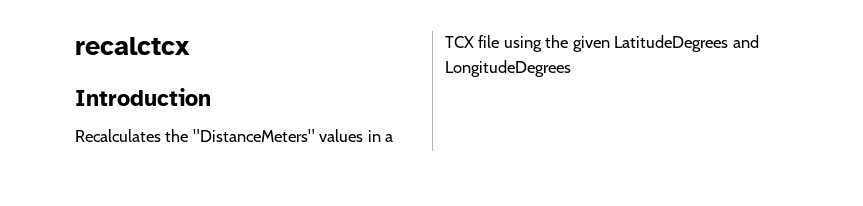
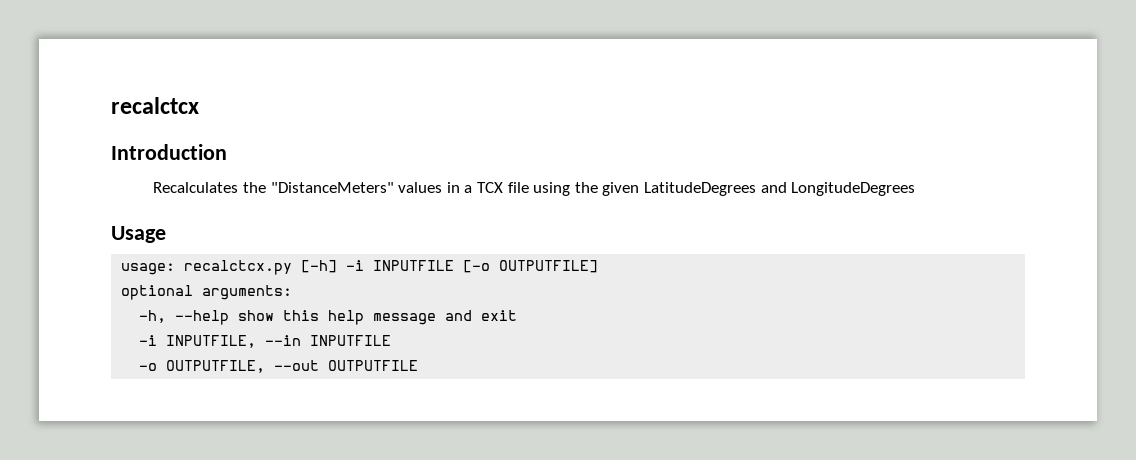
(571, 68) none -> [111,226,166,243] [121,260,599,275] [121,285,293,300] [139,310,518,325] [139,335,392,348] [139,360,419,373] // Usage // usage: recalctcx.py [-h] -i INPUTFILE [-o OUTPUTFILE] // optional arguments: // -h, --help show this help message and exit // -i INPUTFILE, --in INPUTFILE // -o OUTPUTFILE, --out OUTPUTFILE

